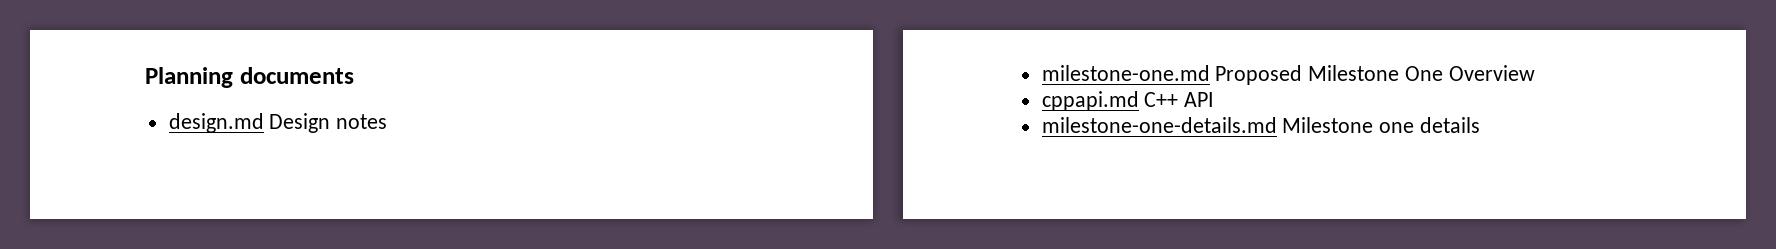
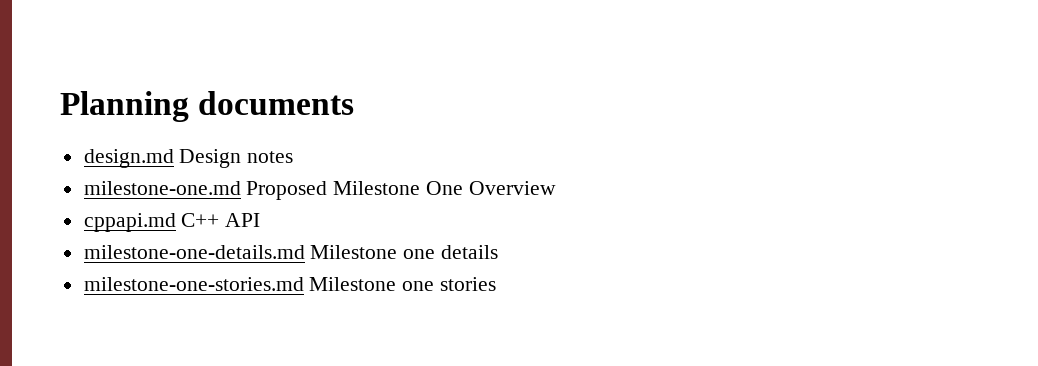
(1481, 125) none -> [83,277,497,291] // milestone-one-stories.md Milestone one stories

